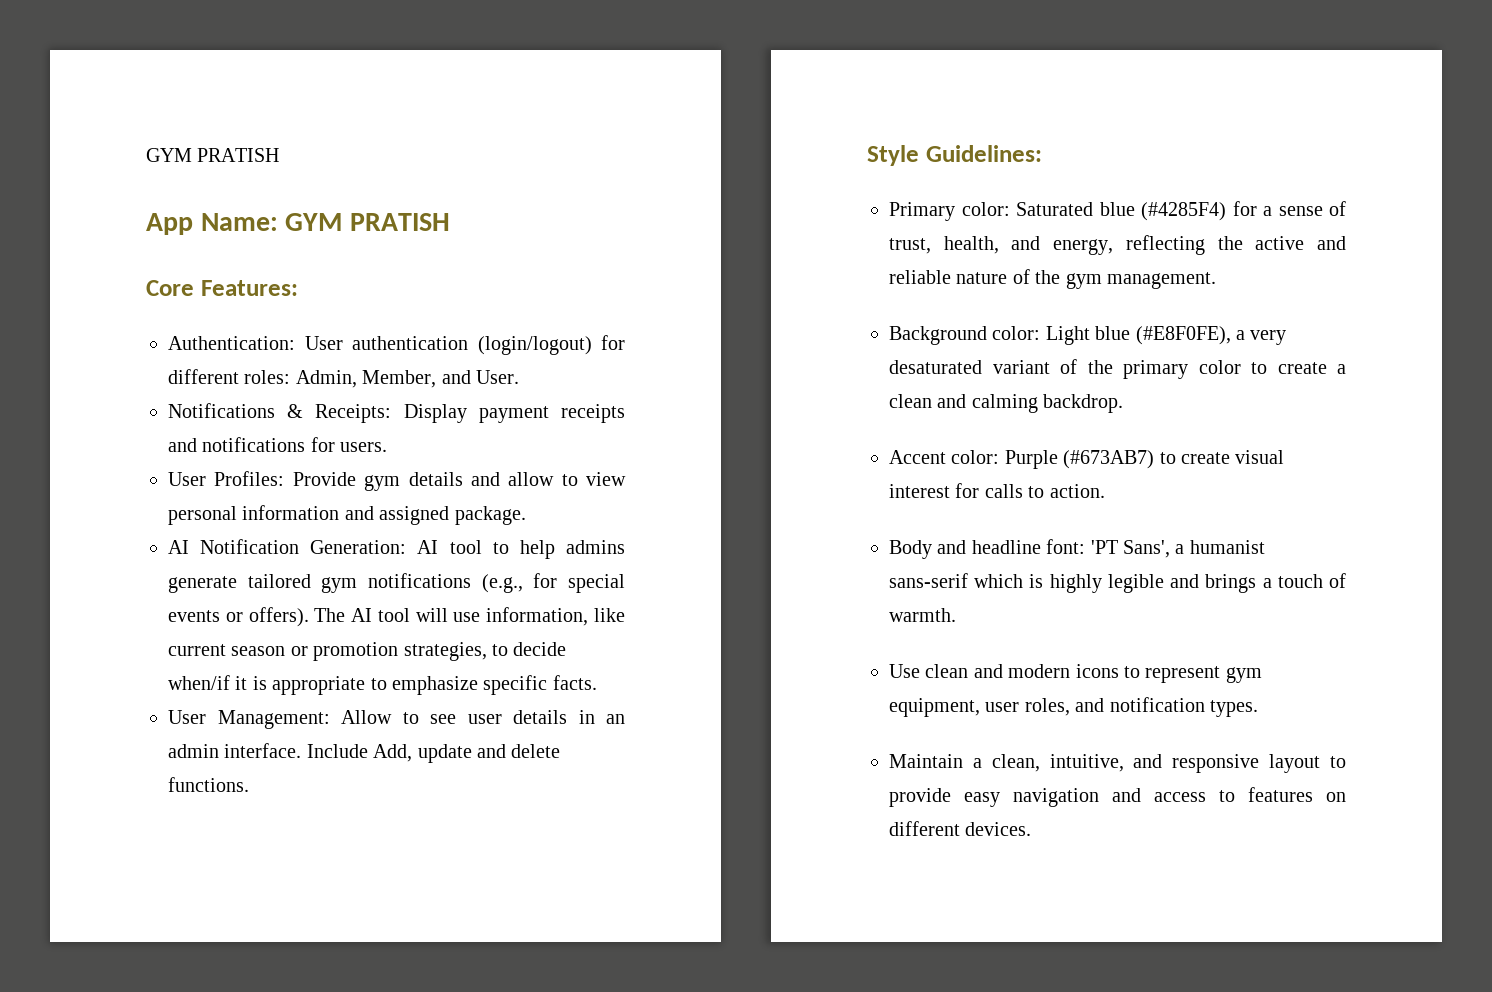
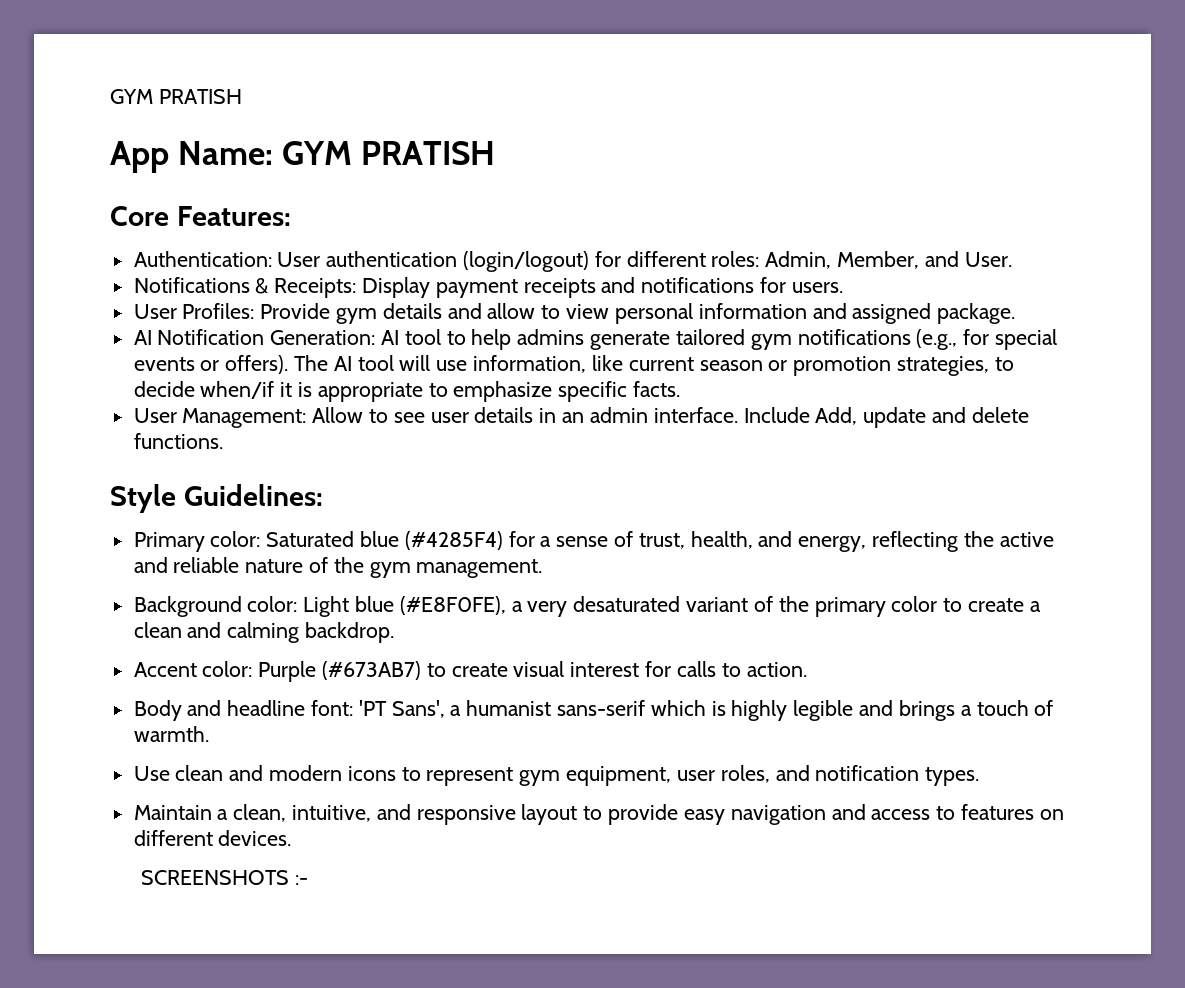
(1032, 829) none -> [140,870,308,885] // SCREENSHOTS :-

